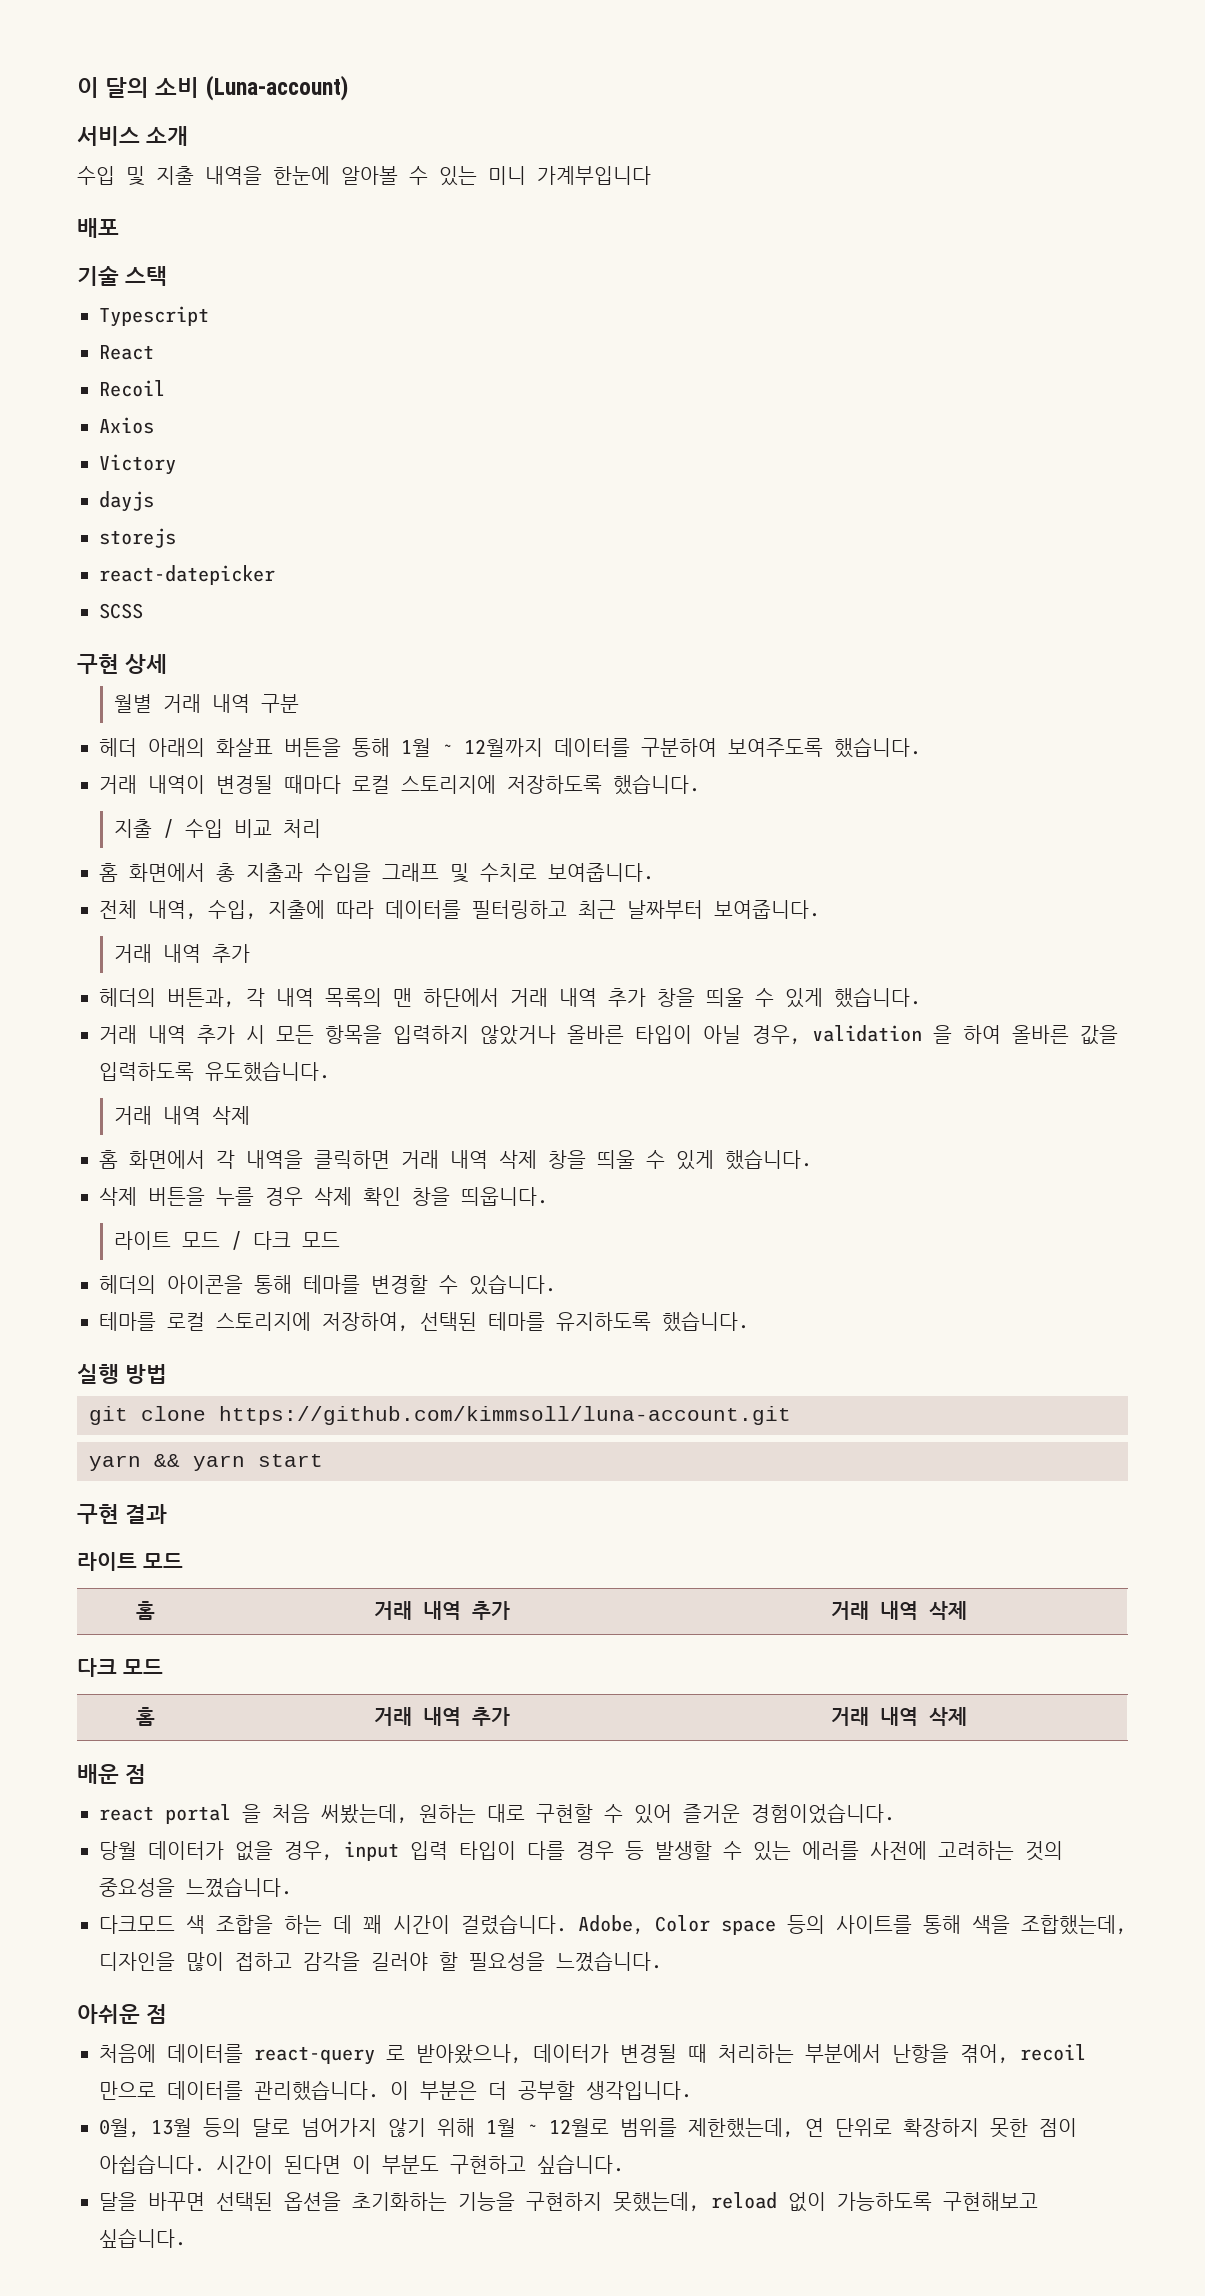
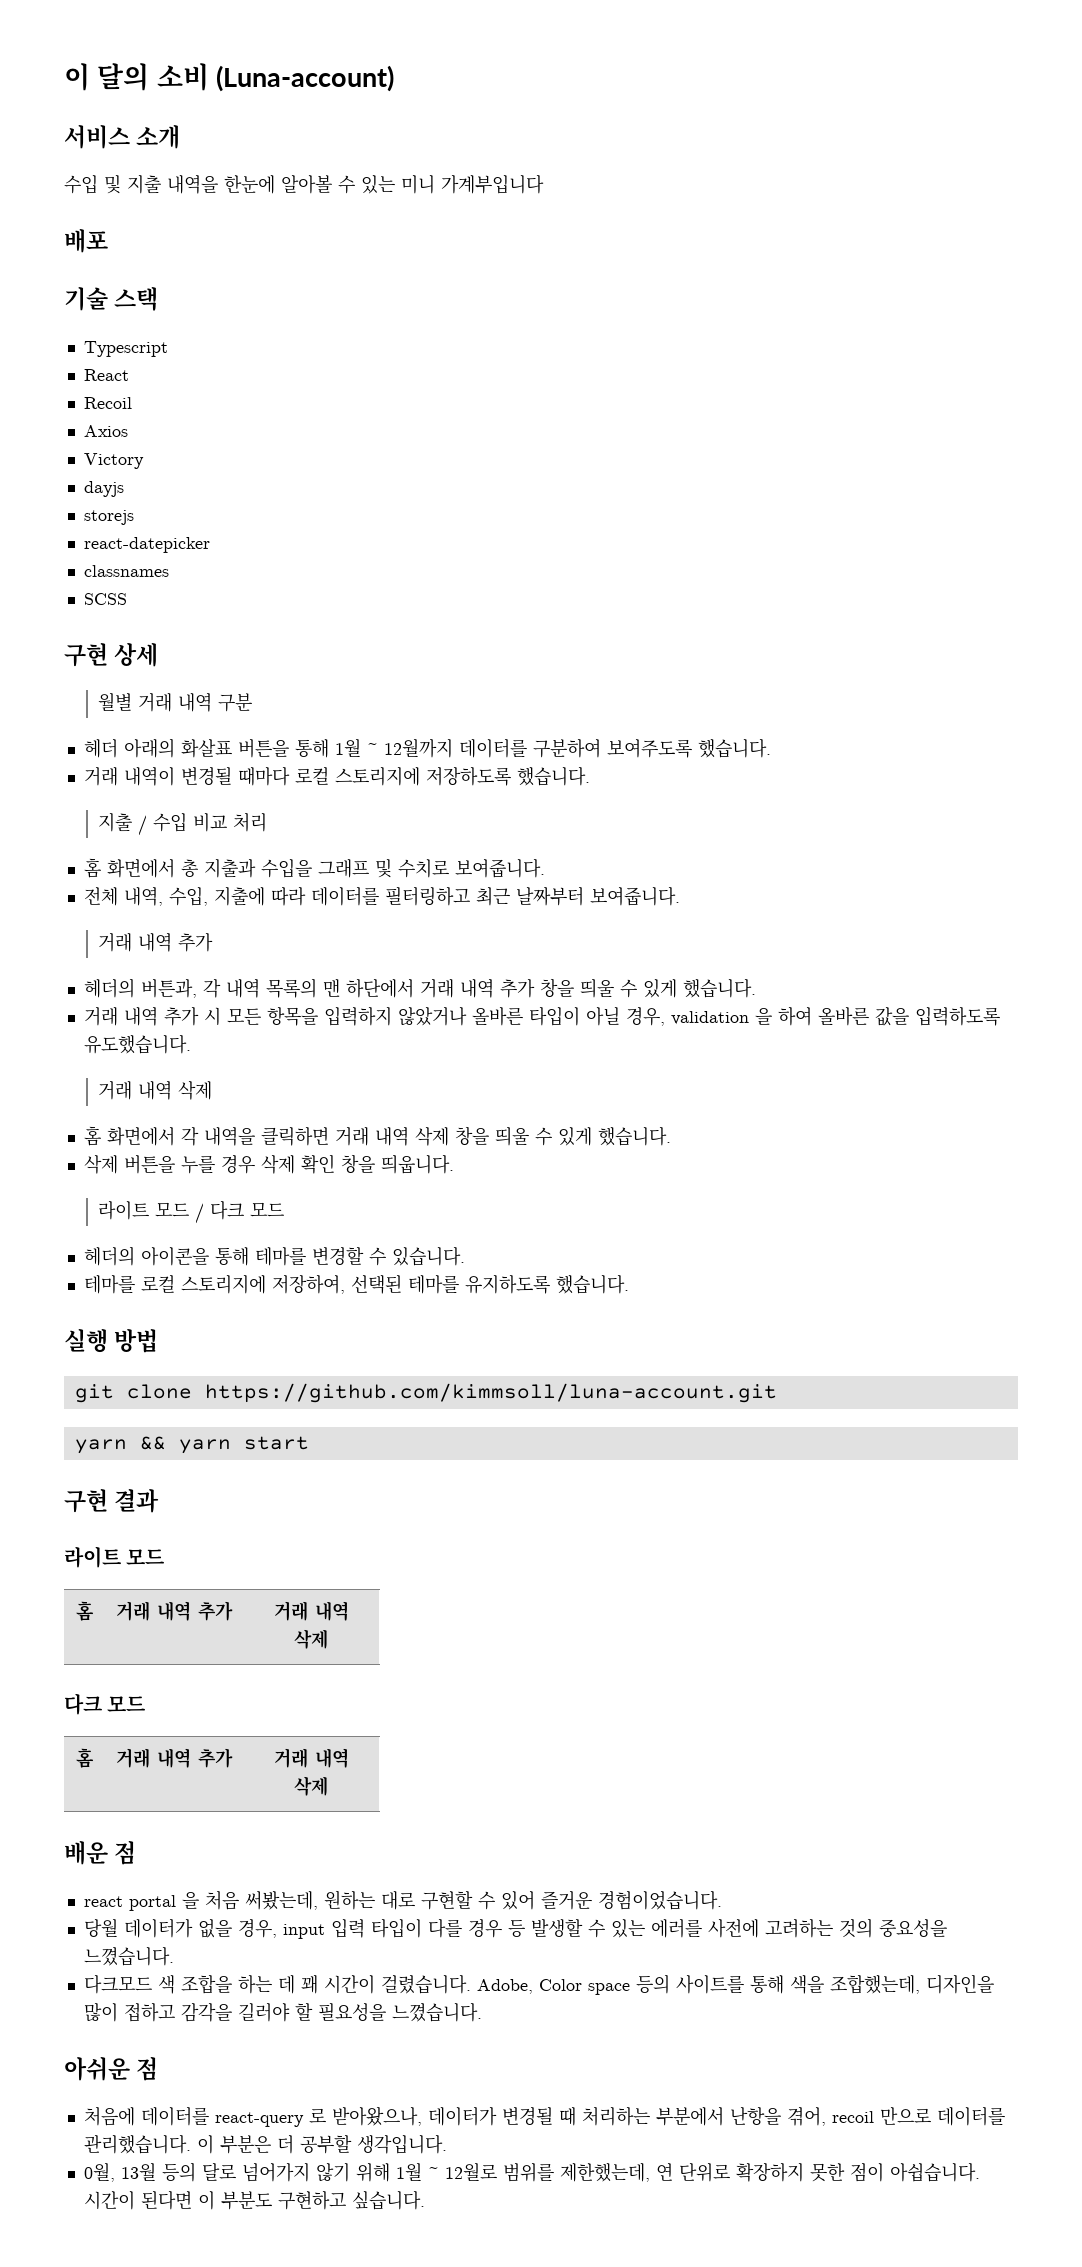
(275, 575) none -> [83,565,169,577] // classnames
[99,2192,1038,2212] [99,2228,186,2248] // 달을 바꾸면 선택된 옵션을 초기화하는 기능을 구현하지 못했는데, reload 없이 가능하도록 구현해보고 싶습니다. -> (425, 2200) none

